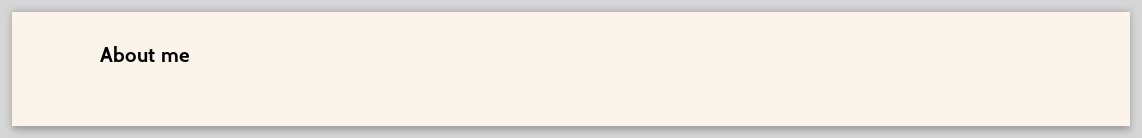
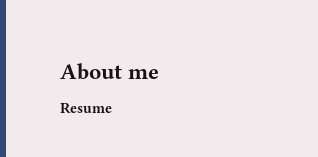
(190, 57) none -> [60,102,112,114] // Resume

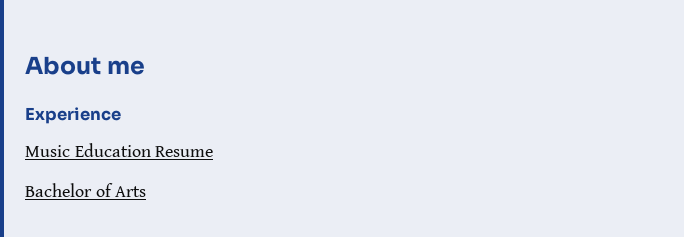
[60,102,112,114] Resume -> [25,107,121,124] [25,143,214,157] [25,183,147,197] Experience // Music Education Resume // Bachelor of Arts

